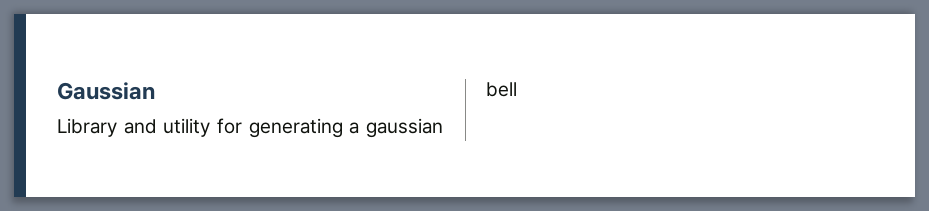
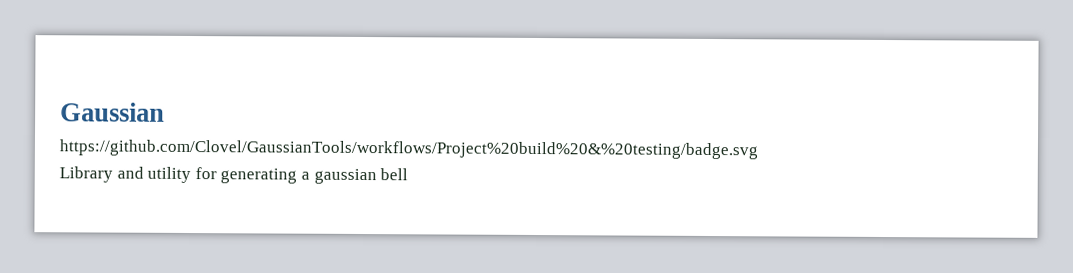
(155, 91) none -> [59,139,758,160] // https://github.com/Clovel/GaussianTools/workflows/Project%20build%20&%20testing/badge.svg

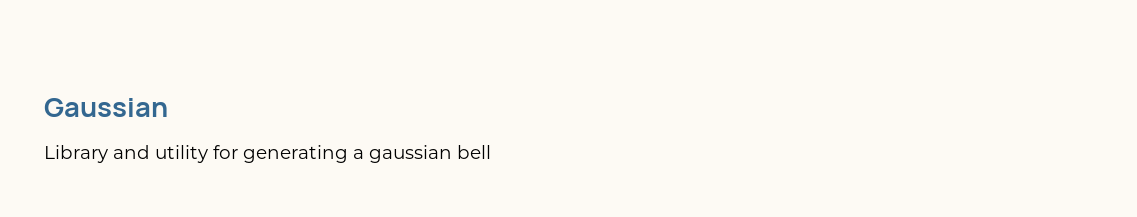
[59,139,758,160] // https://github.com/Clovel/GaussianTools/workflows/Project%20build%20&%20testing/badge.svg -> (168, 107) none

